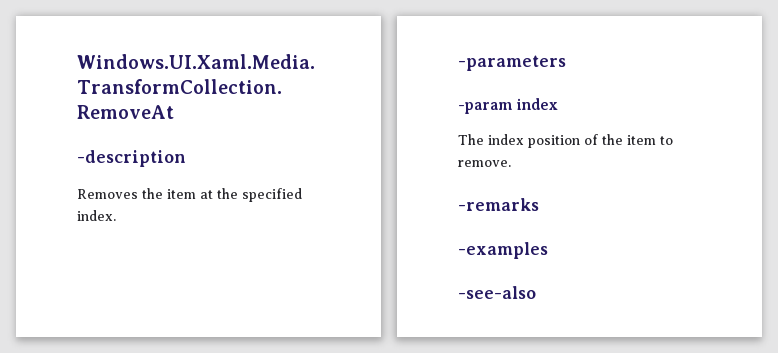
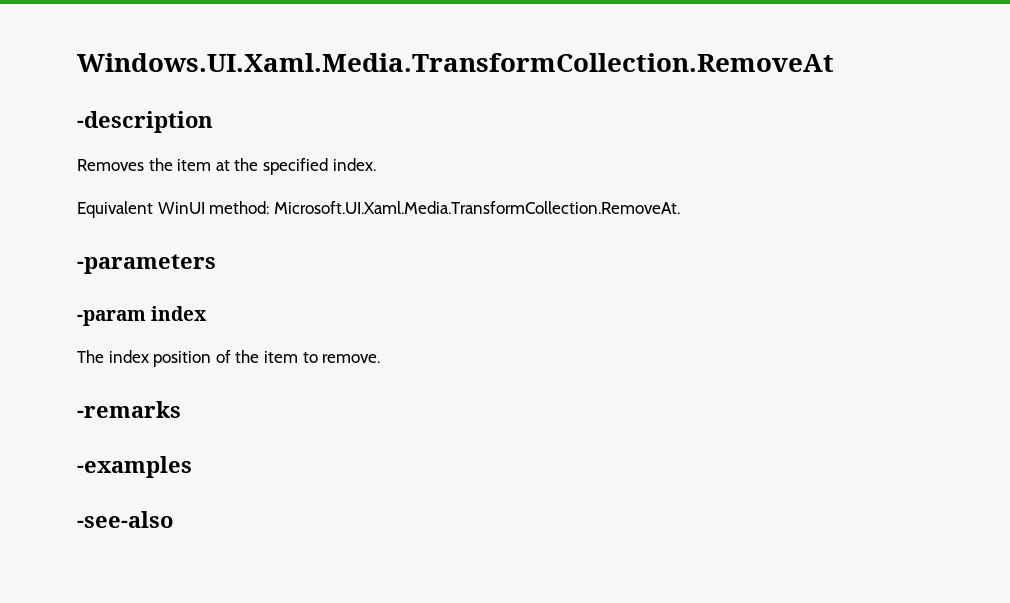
(116, 215) none -> [77,201,680,218] // Equivalent WinUI method: Microsoft.UI.Xaml.Media.TransformCollection.RemoveAt.

